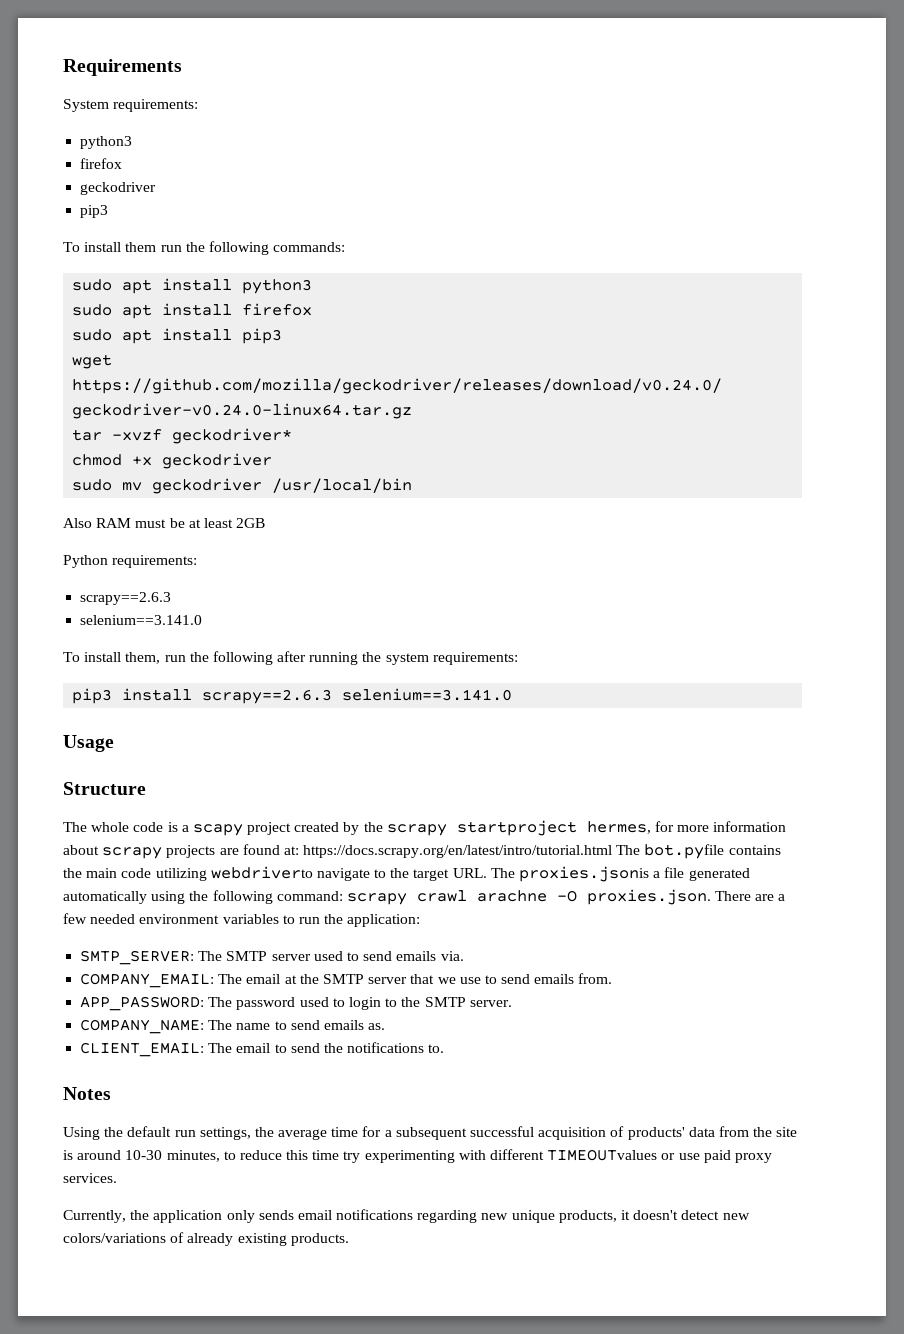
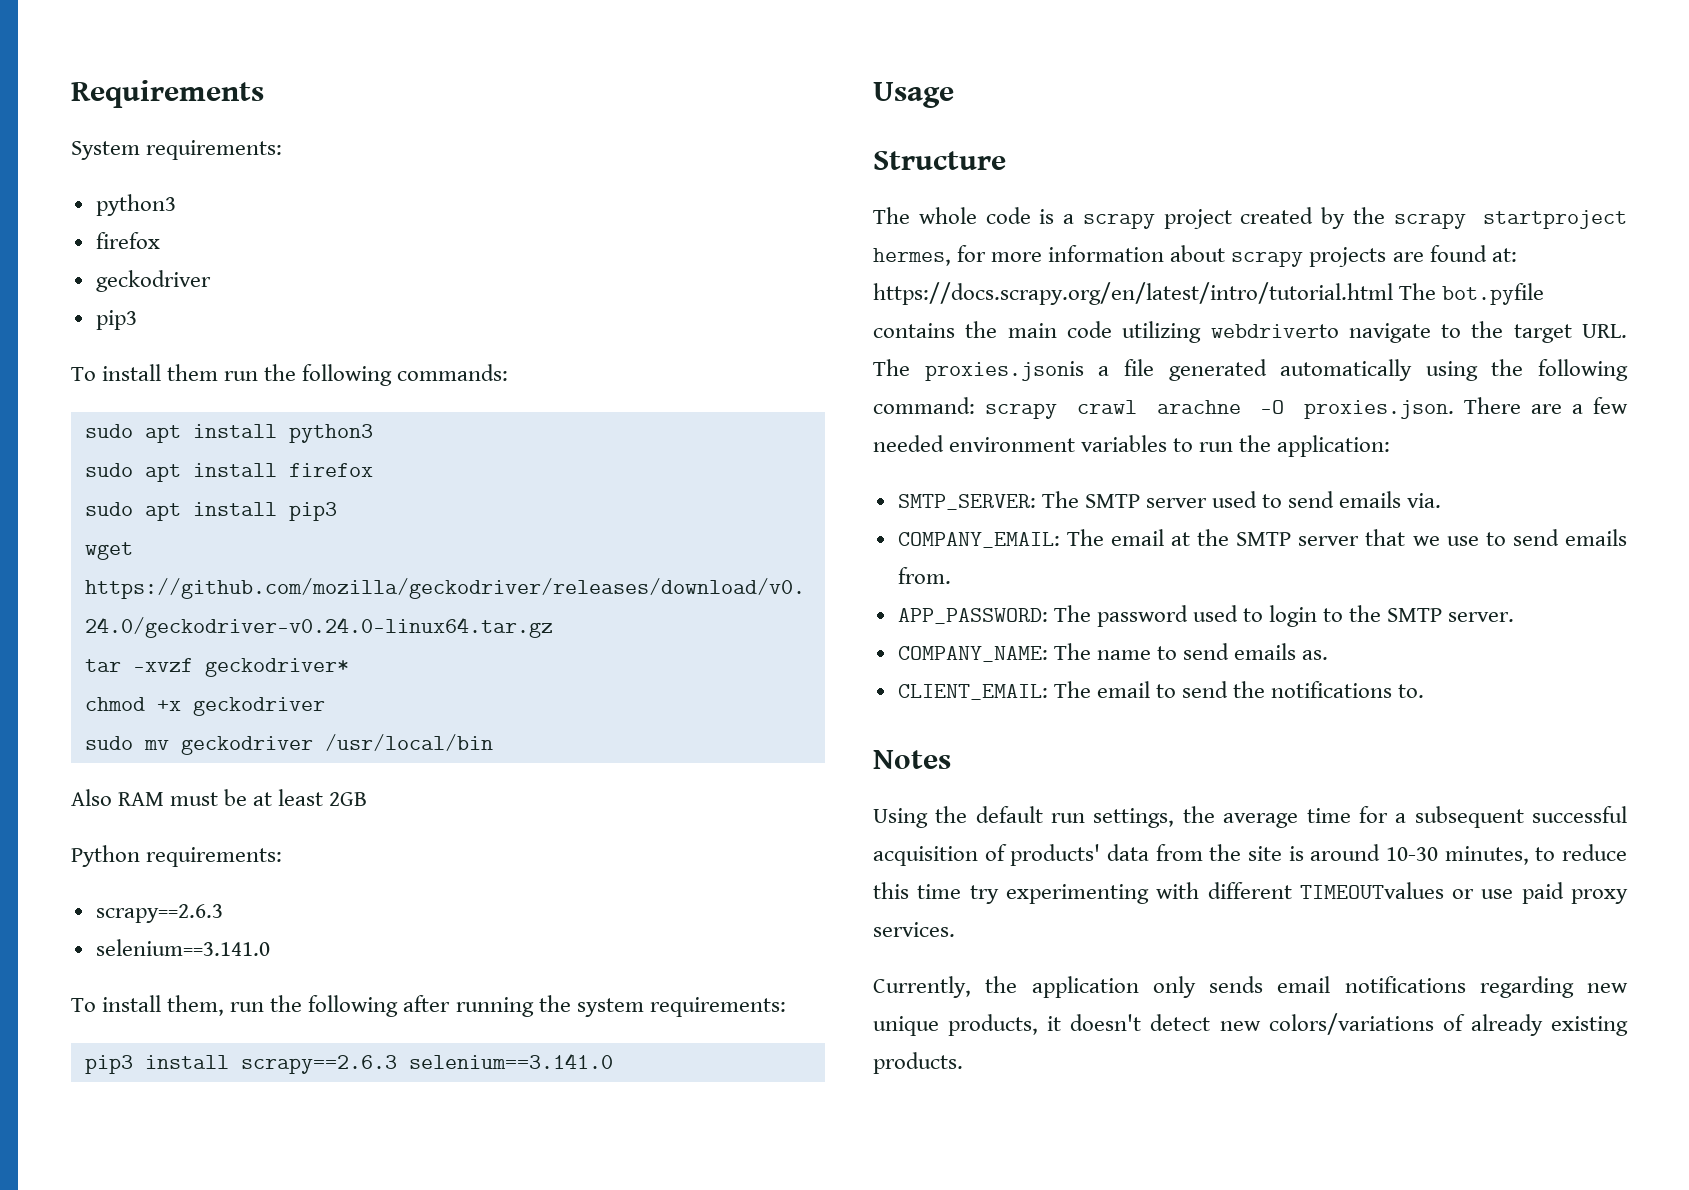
[192,824,243,836] scapy -> [1082,213,1155,229] scrapy

